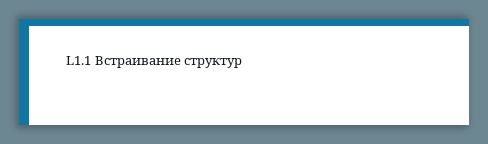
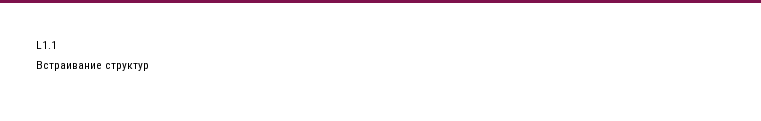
(91, 60) none -> (57, 45) //

